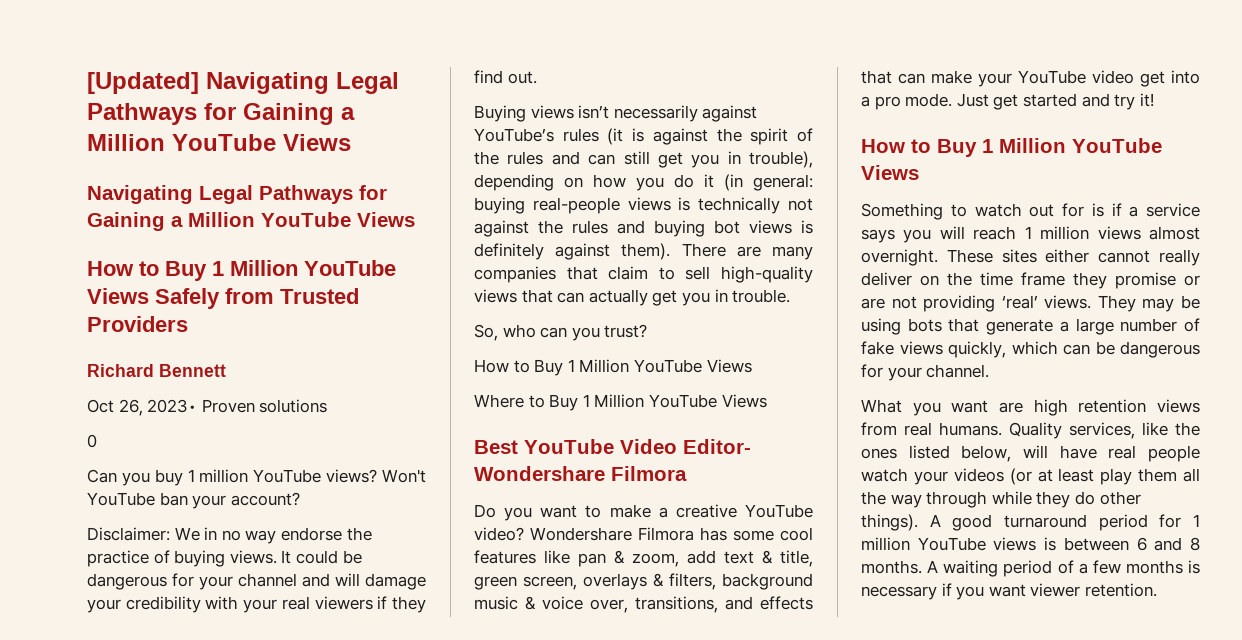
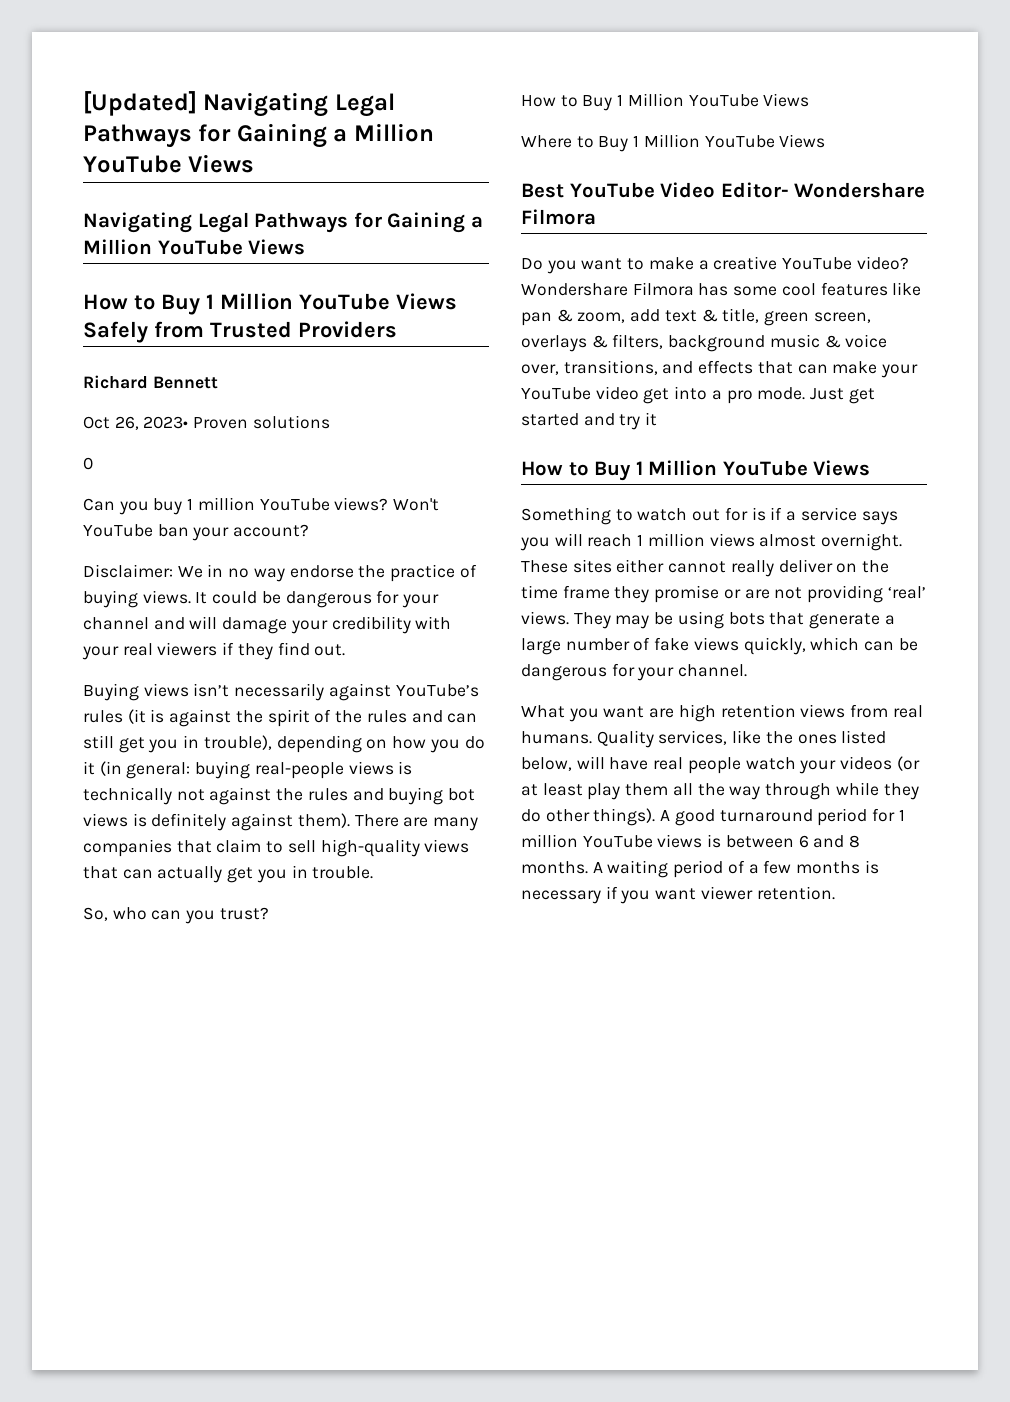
[1139,93,1154,107] it! -> [645,412,658,426] it

